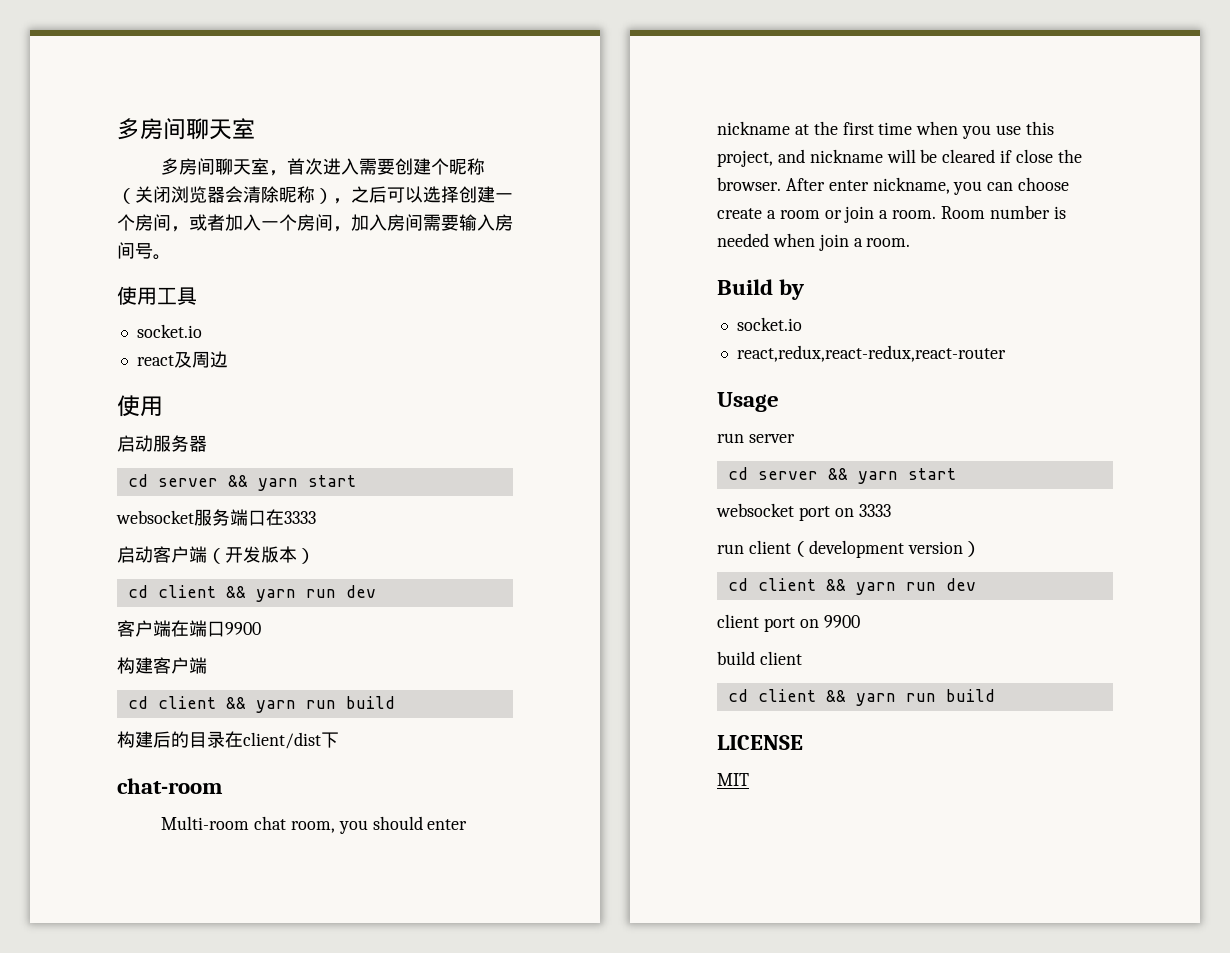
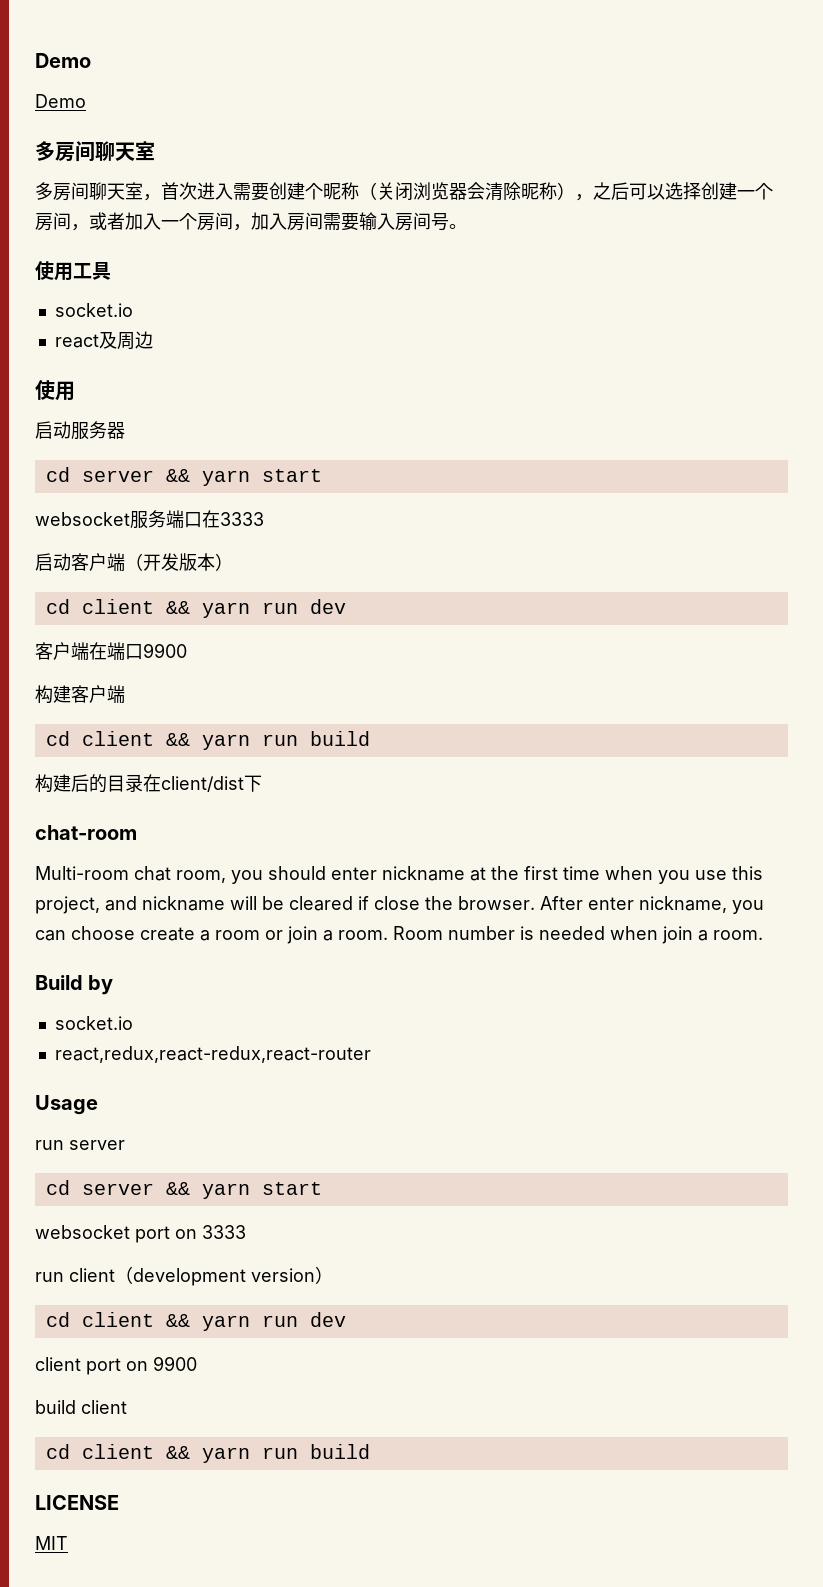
(117, 129) none -> [35,53,91,68] [35,94,86,108] Demo // Demo //

